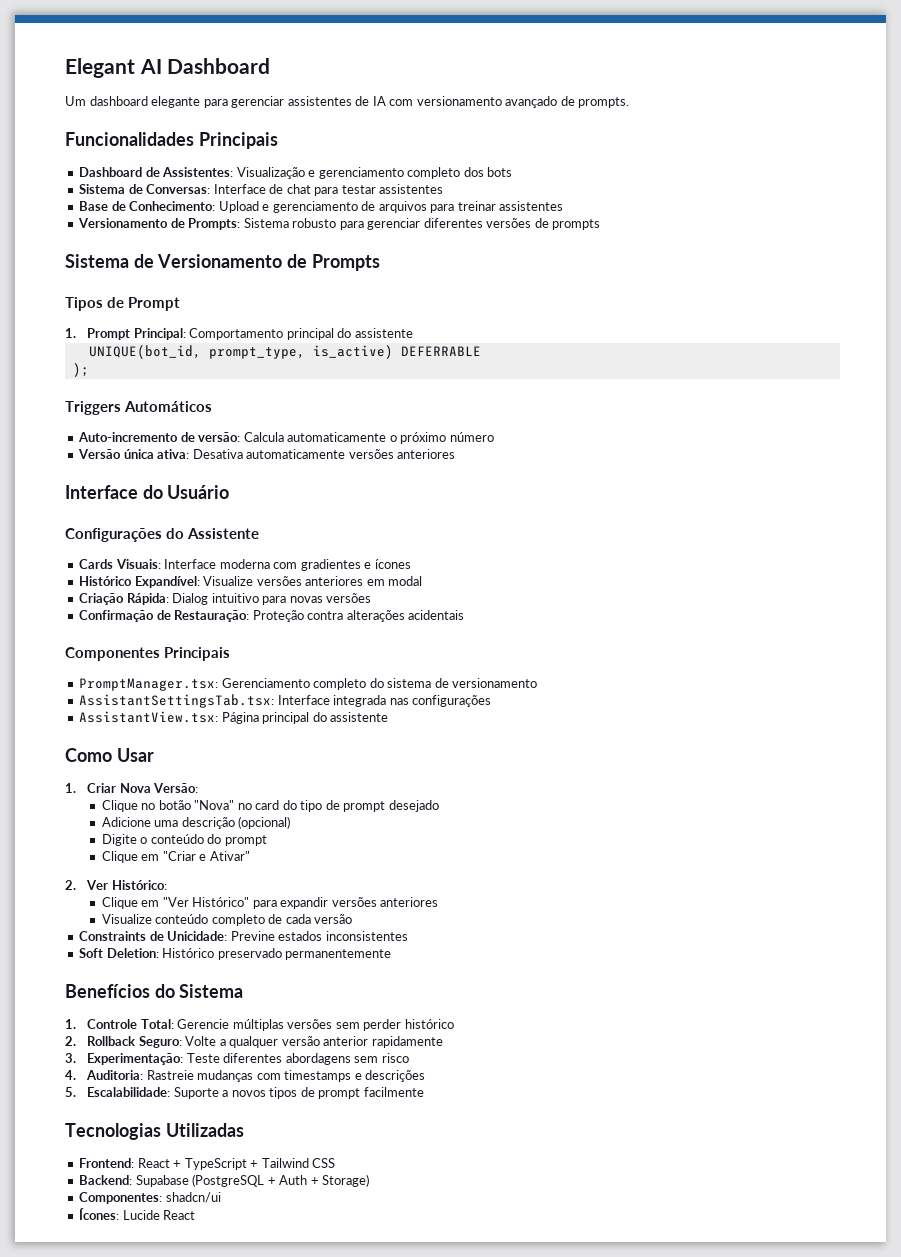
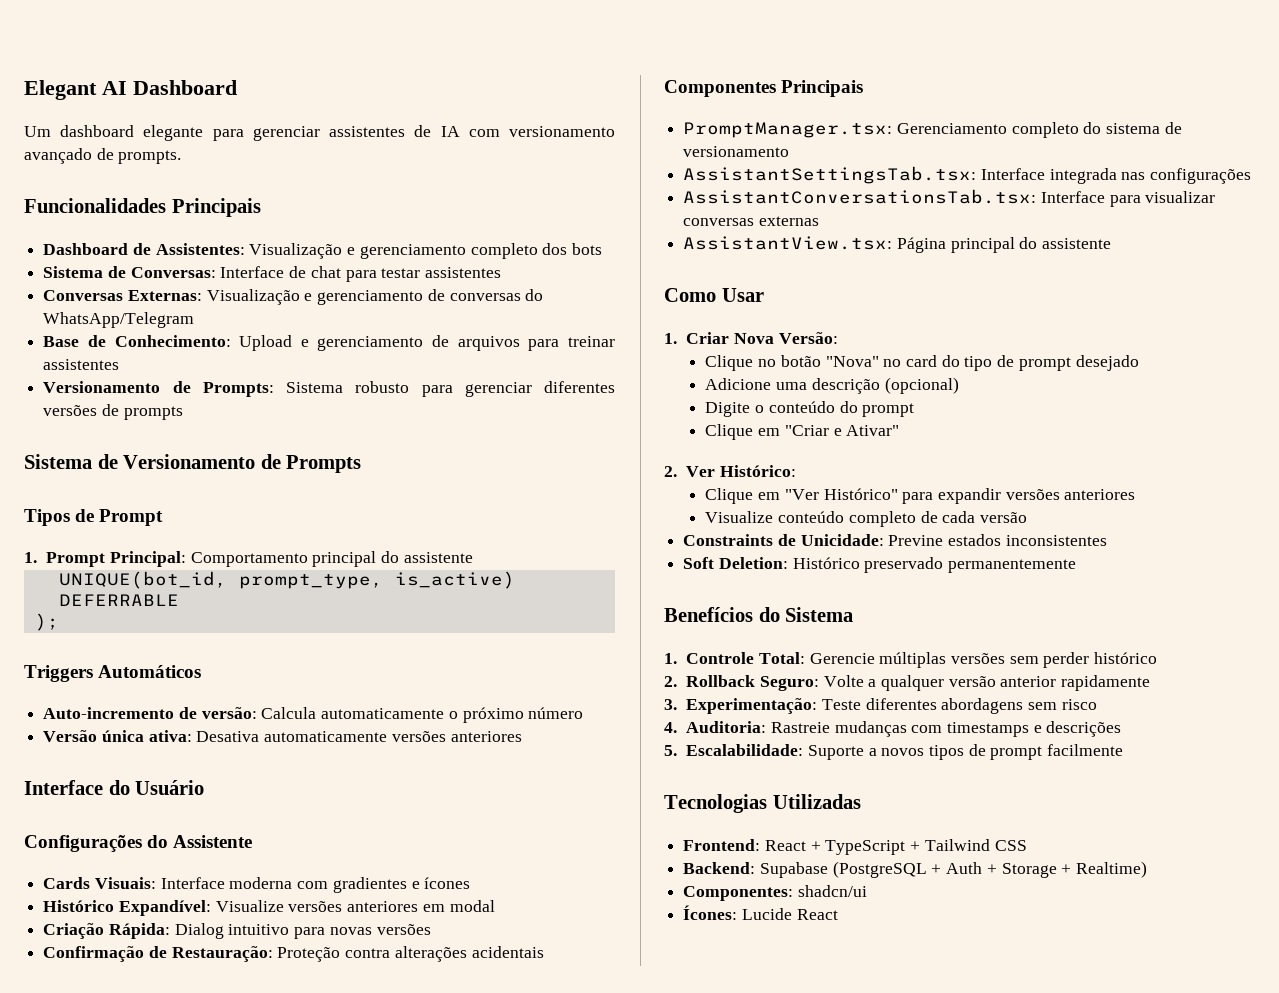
(444, 189) none -> [43,289,544,305] [43,312,195,328] // Conversas Externas: Visualização e gerenciamento de conversas do WhatsApp/Telegram
(492, 701) none -> [683,189,1216,207] [683,216,819,226] // AssistantConversationsTab.tsx: Interface para visualizar conversas externas
[322,1174,370,1187] Storage) -> [1001,861,1148,878] Storage + Realtime)

